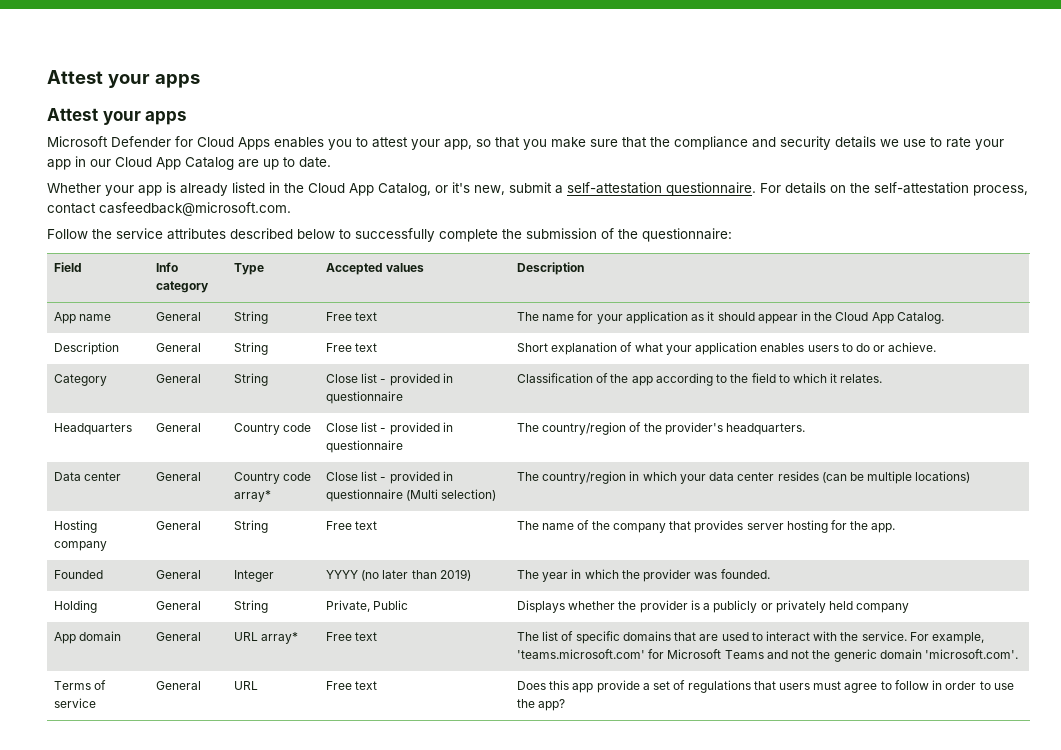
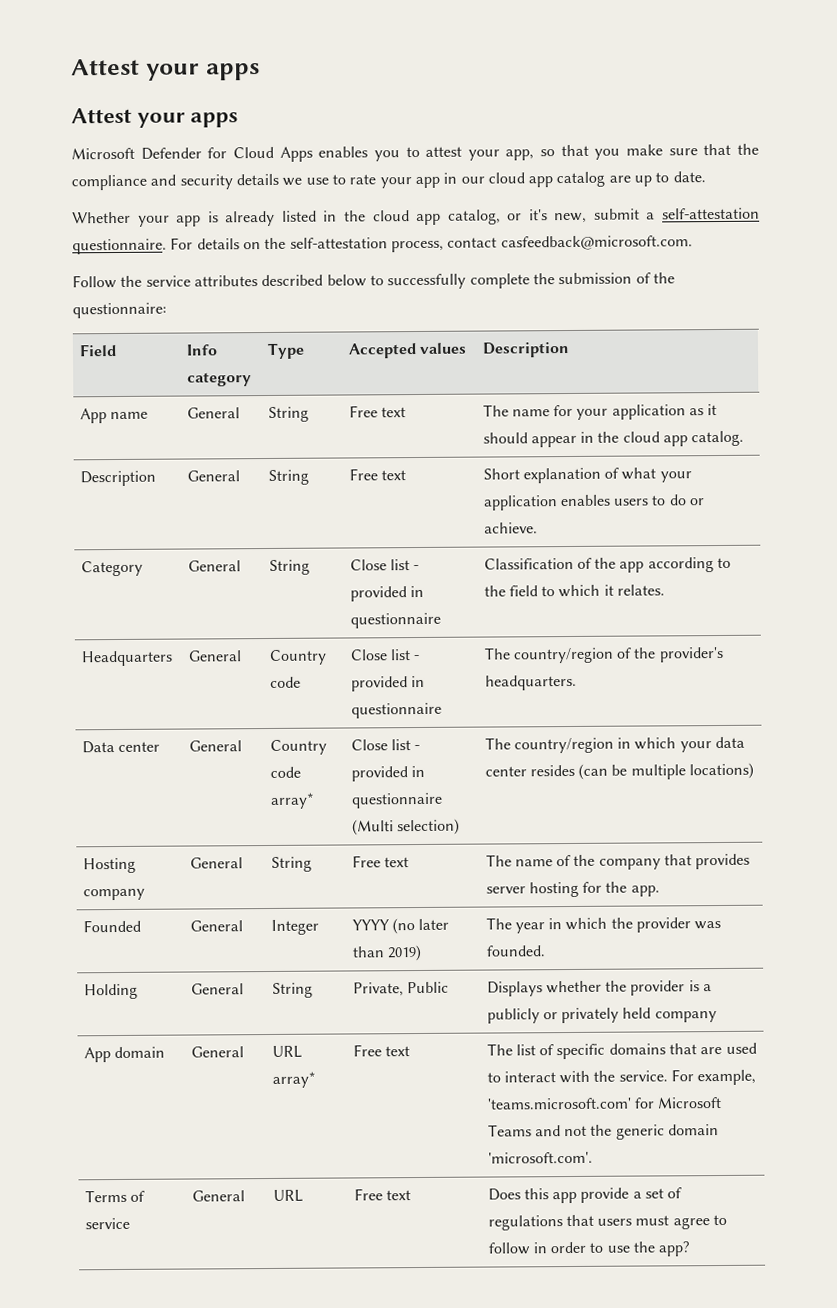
[115,157,234,170] Cloud App Catalog -> [487,171,606,188] cloud app catalog
[308,183,431,196] Cloud App Catalog, -> [372,209,501,226] cloud app catalog,
[835,312,944,324] Cloud App Catalog. -> [622,430,745,447] cloud app catalog.

